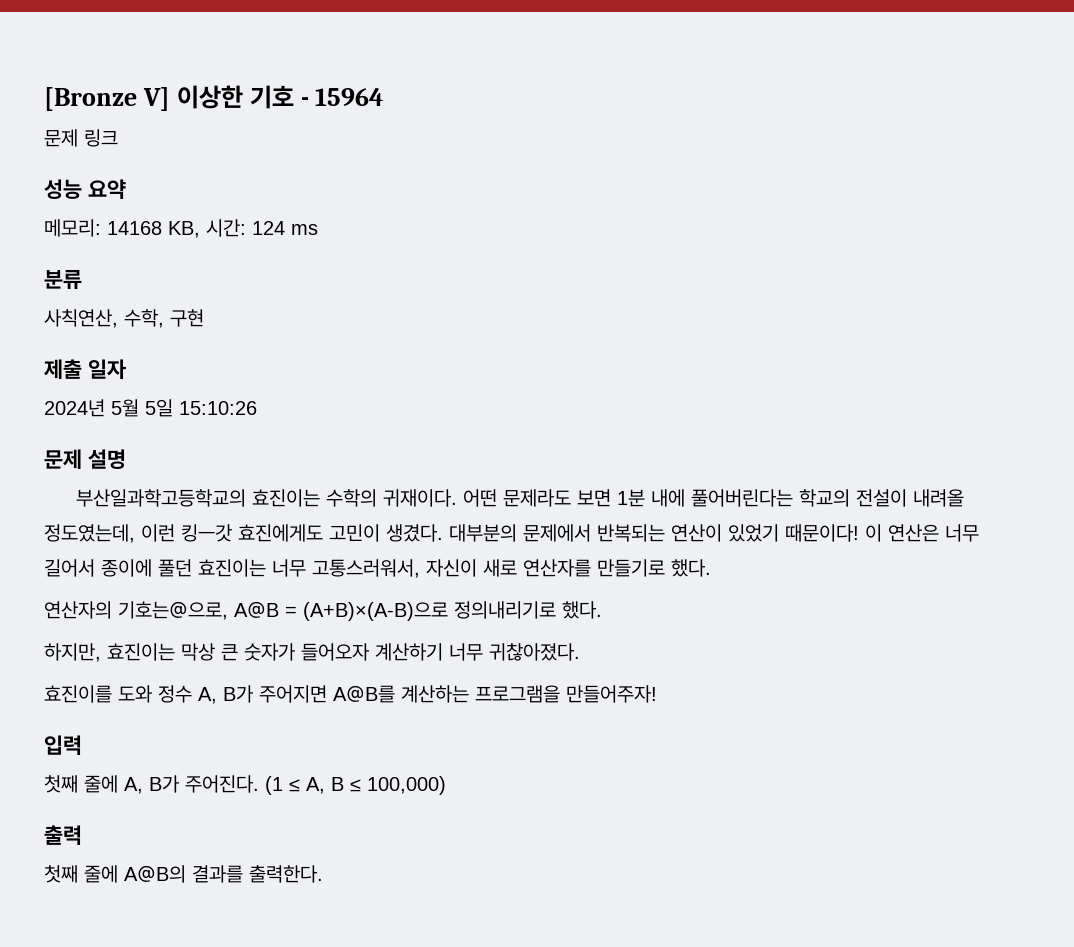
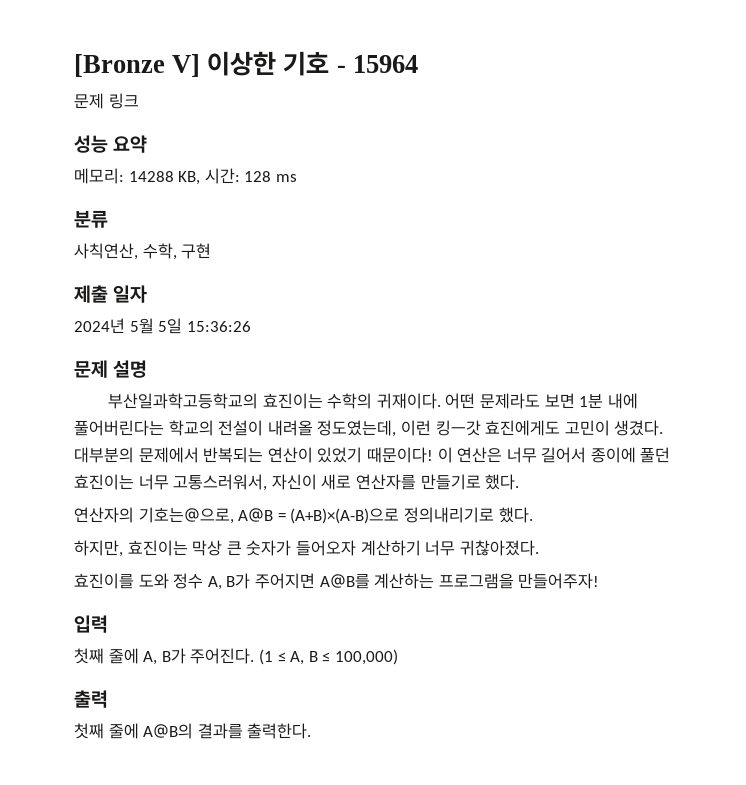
[107,221,162,235] 14168 -> [128,171,174,182] 14288
[252,221,285,235] 124 -> [244,171,272,182] 128
[179,401,257,415] 15:10:26 -> [186,321,251,332] 15:36:26

